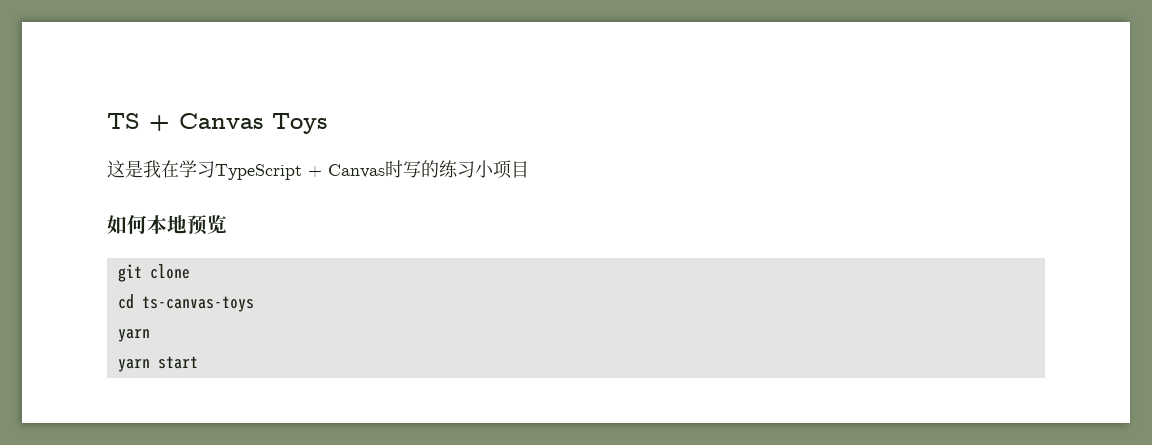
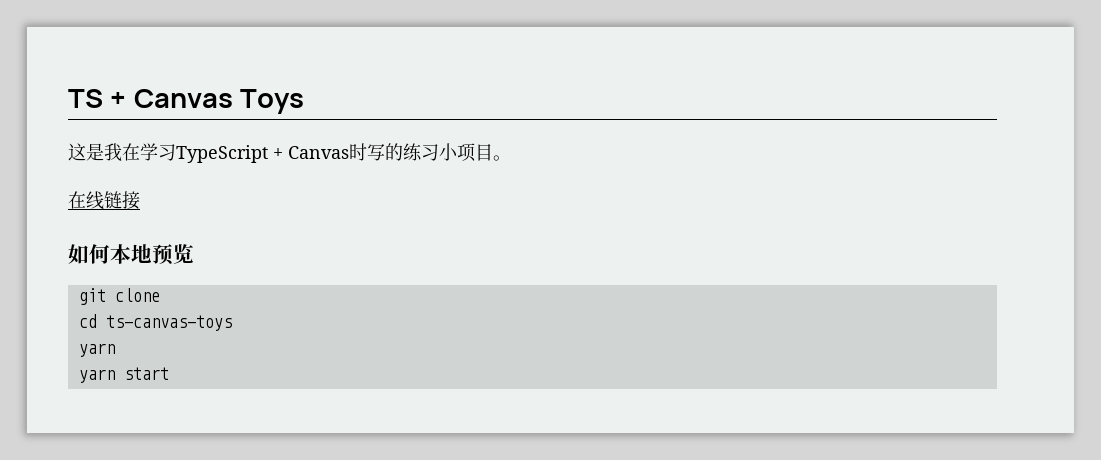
(529, 169) none -> [493,155,511,161] [68,191,140,210] 。 // 在线链接

